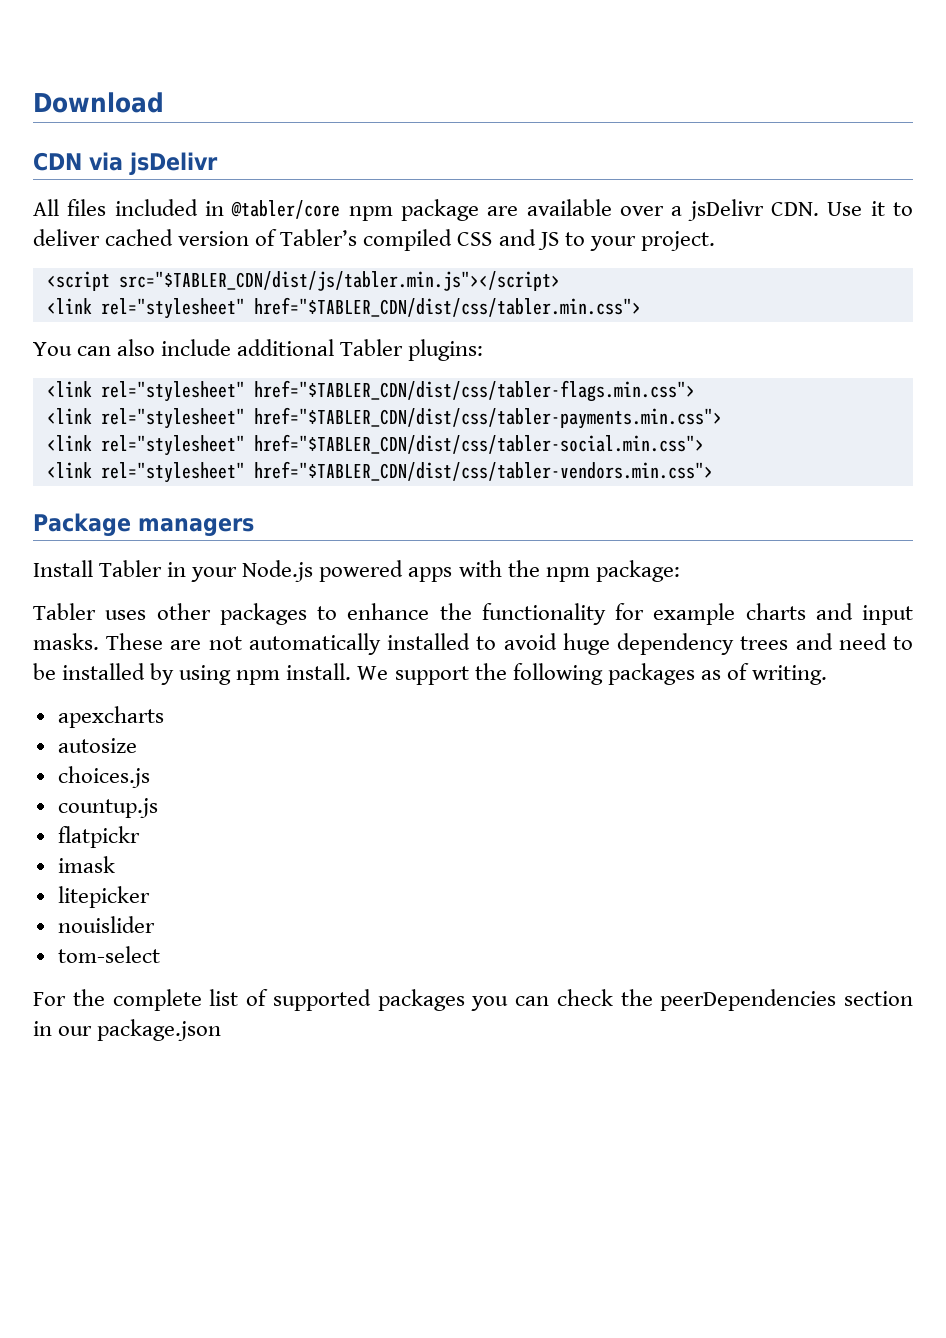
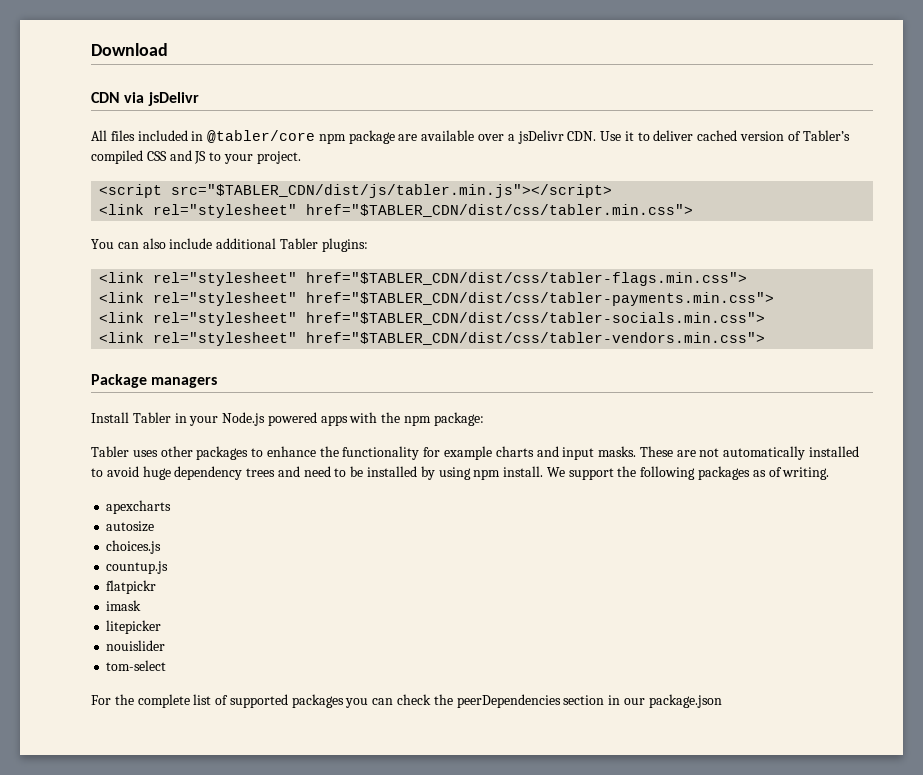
[253,434,704,454] href="$TABLER_CDN/dist/css/tabler-social.min.css"> -> [306,312,766,325] href="$TABLER_CDN/dist/css/tabler-socials.min.css">

